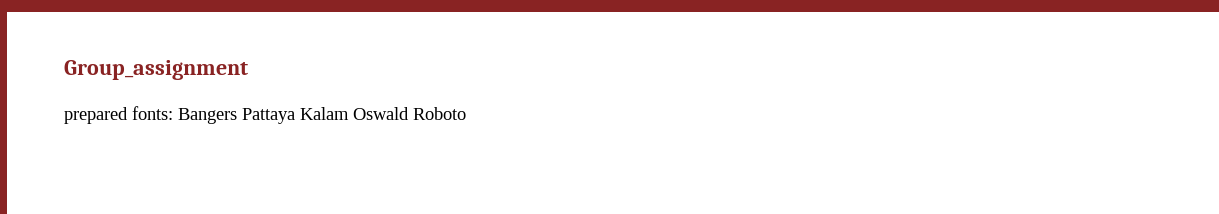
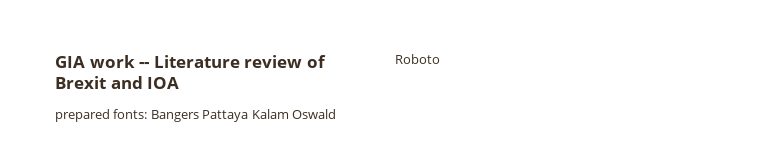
[64,60,248,80] Group_assignment -> [55,55,326,68] [55,76,180,89] GIA work -- Literature review of Brexit and IOA

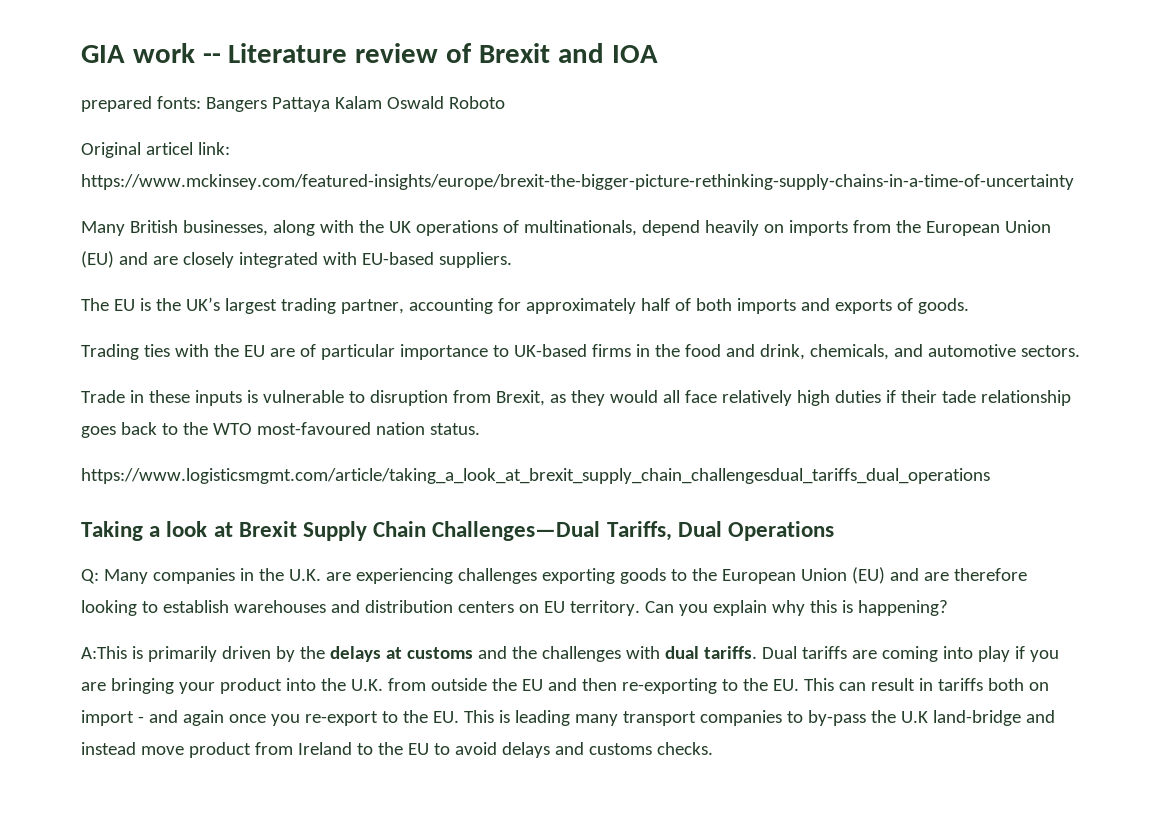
(440, 59) none -> [81,142,230,158] [81,174,1074,190] [81,220,1051,236] [81,251,512,268] [81,297,969,314] [81,344,1080,360] [81,390,1071,406] [81,422,480,438] [81,468,990,484] [81,521,835,541] [81,567,1027,584] [81,600,948,616] [81,646,1059,662] [81,678,1049,694] [81,710,1055,726] [81,742,713,758] // Original articel link: https://www.mckinsey.com/featured-insights/europe/brexit-the-bigger-picture-rethinking-supply-chains-in-a-time-of-uncertainty // Many British businesses, along with the UK operations of multinationals, depend heavily on imports from the European Union (EU) and are closely integrated with EU-based suppliers. // The EU is the UK’s largest trading partner, accounting for approximately half of both imports and exports of goods. // Trading ties with the EU are of particular importance to UK-based firms in the food and drink, chemicals, and automotive sectors. // Trade in these inputs is vulnerable to disruption from Brexit, as they would all face relatively high duties if their tade relationship goes back to the WTO most-favoured nation status. // https://www.logisticsmgmt.com/article/taking_a_look_at_brexit_supply_chain_challengesdual_tariffs_dual_operations // Taking a look at Brexit Supply Chain Challenges—Dual Tariffs, Dual Operations // Q: Many companies in the U.K. are experiencing challenges exporting goods to the European Union (EU) and are therefore looking to establish warehouses and distribution centers on EU territory. Can you explain why this is happening? // A:This is primarily driven by the delays at customs and the challenges with dual tariffs. Dual tariffs are coming into play if you are bringing your product into the U.K. from outside the EU and then re-exporting to the EU. This can result in tariffs both on import - and again once you re-export to the EU. This is leading many transport companies to by-pass the U.K land-bridge and instead move product from Ireland to the EU to avoid delays and customs checks.

